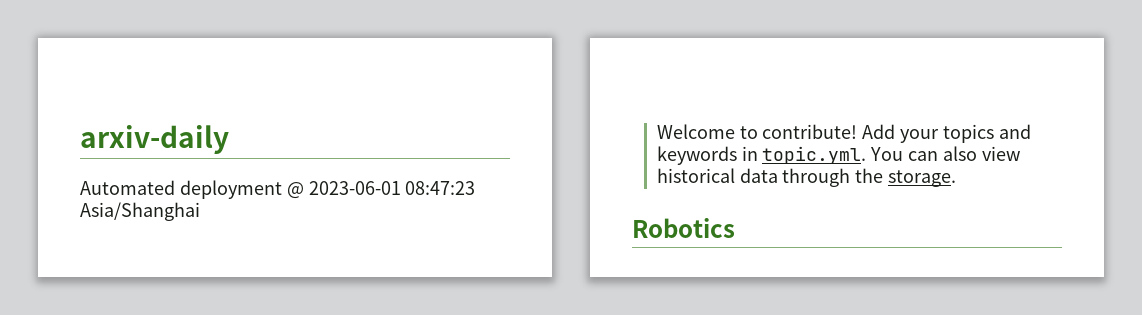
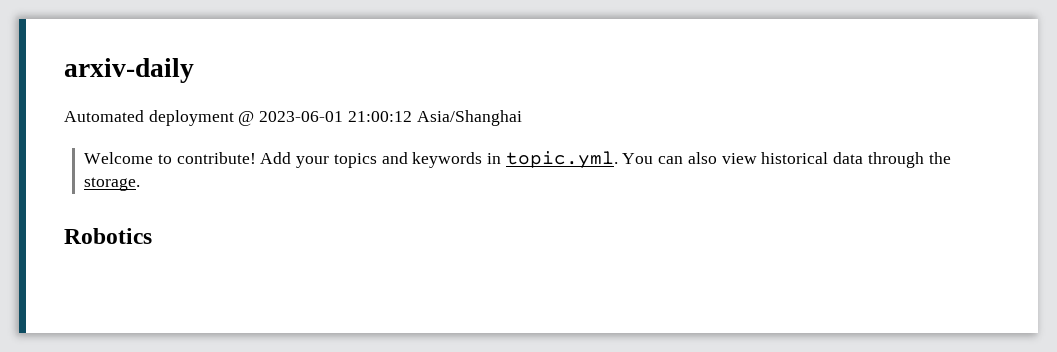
[405,181,476,195] 08:47:23 -> [347,111,412,122] 21:00:12

